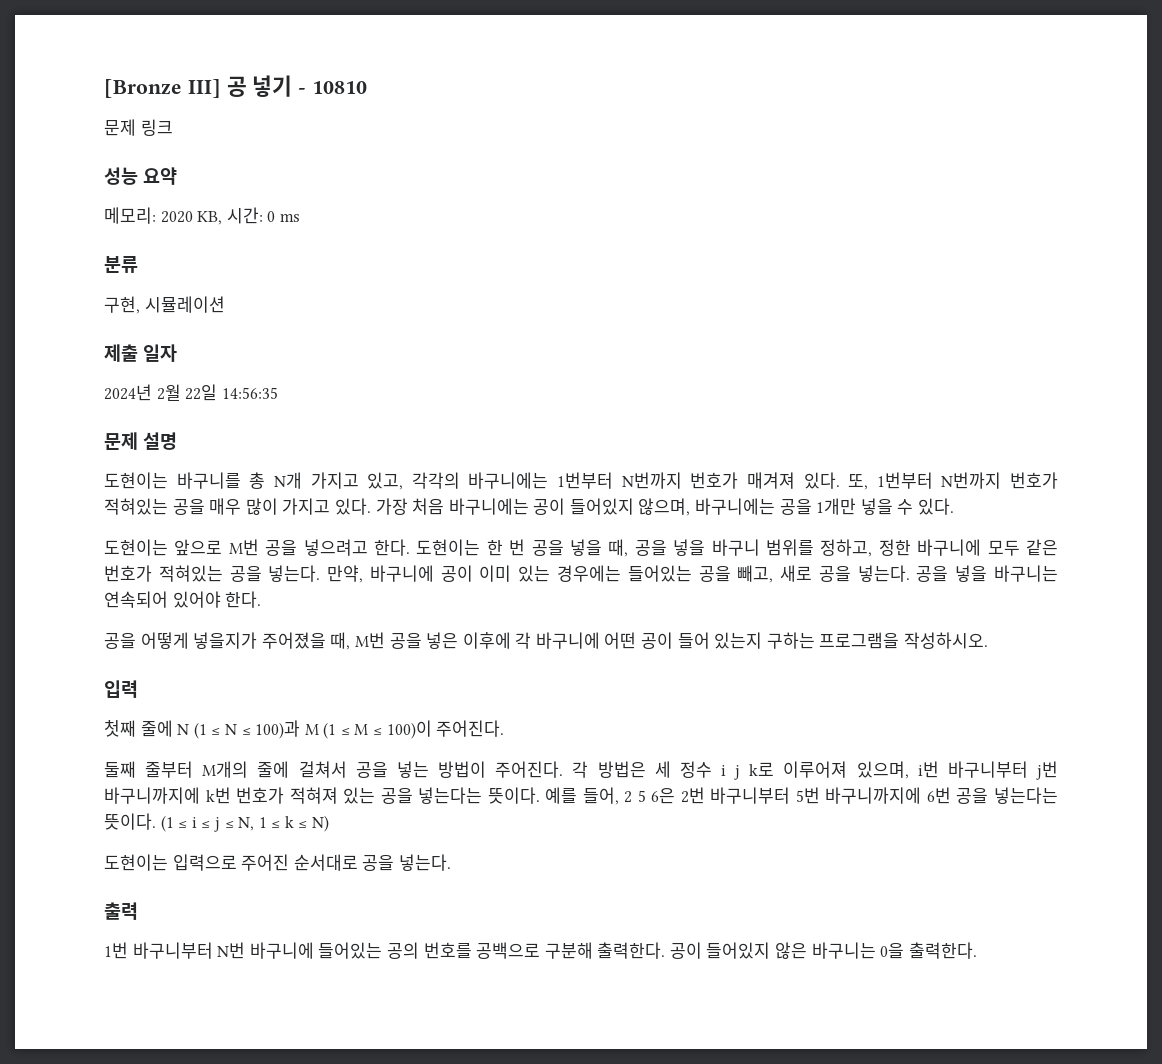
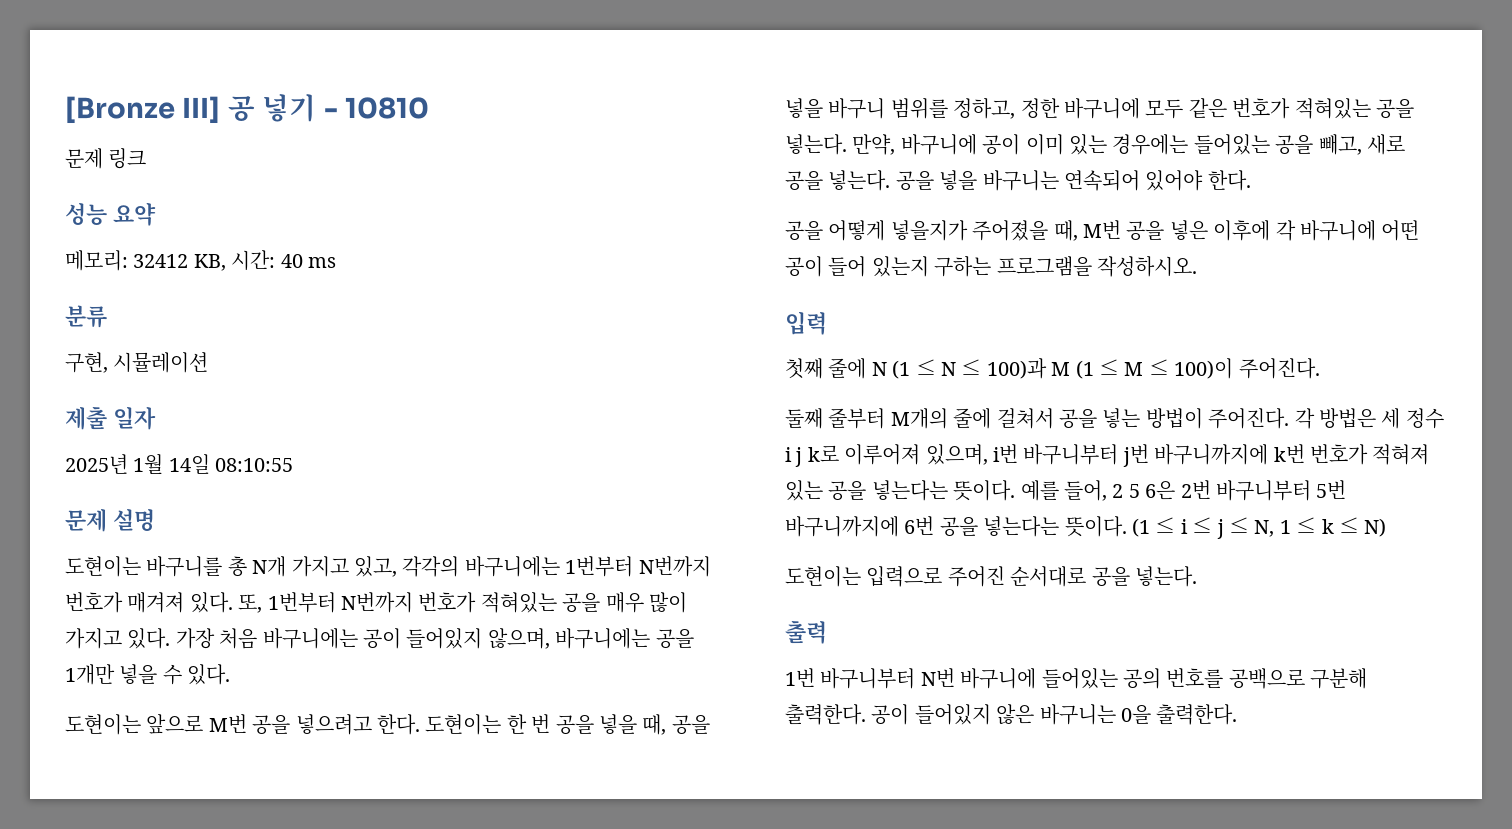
[160,211,193,223] 2020 -> [133,254,189,268] 32412
[267,211,276,222] 0 -> [280,254,303,268] 40
[104,384,278,401] 2024년 2월 22일 14:56:35 -> [65,453,294,474] 2025년 1월 14일 08:10:55

